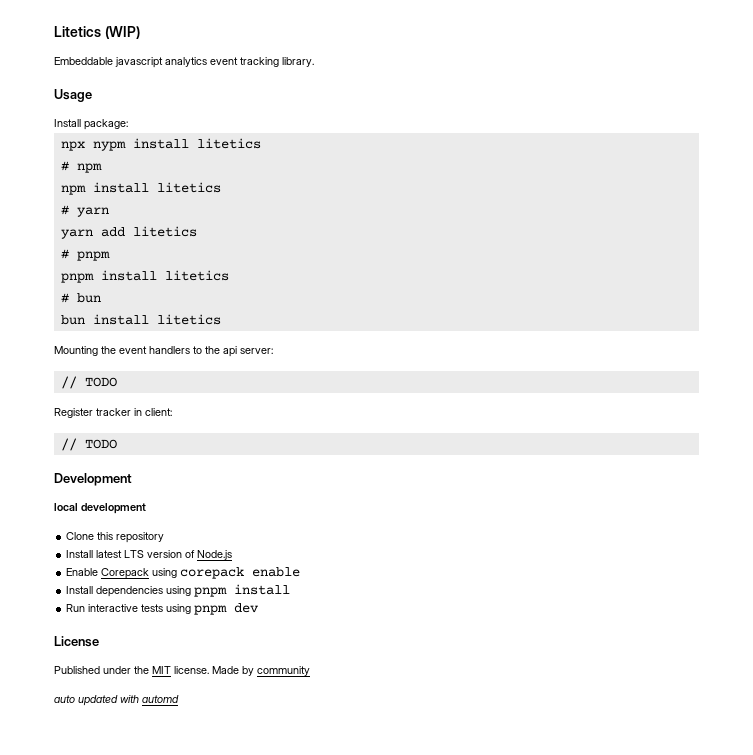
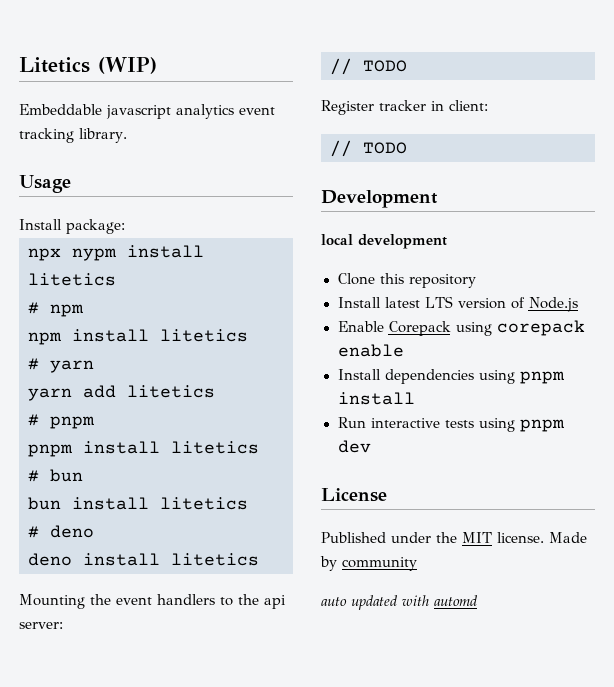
(221, 319) none -> [28,525,94,538] [28,553,259,566] // # deno // deno install litetics

